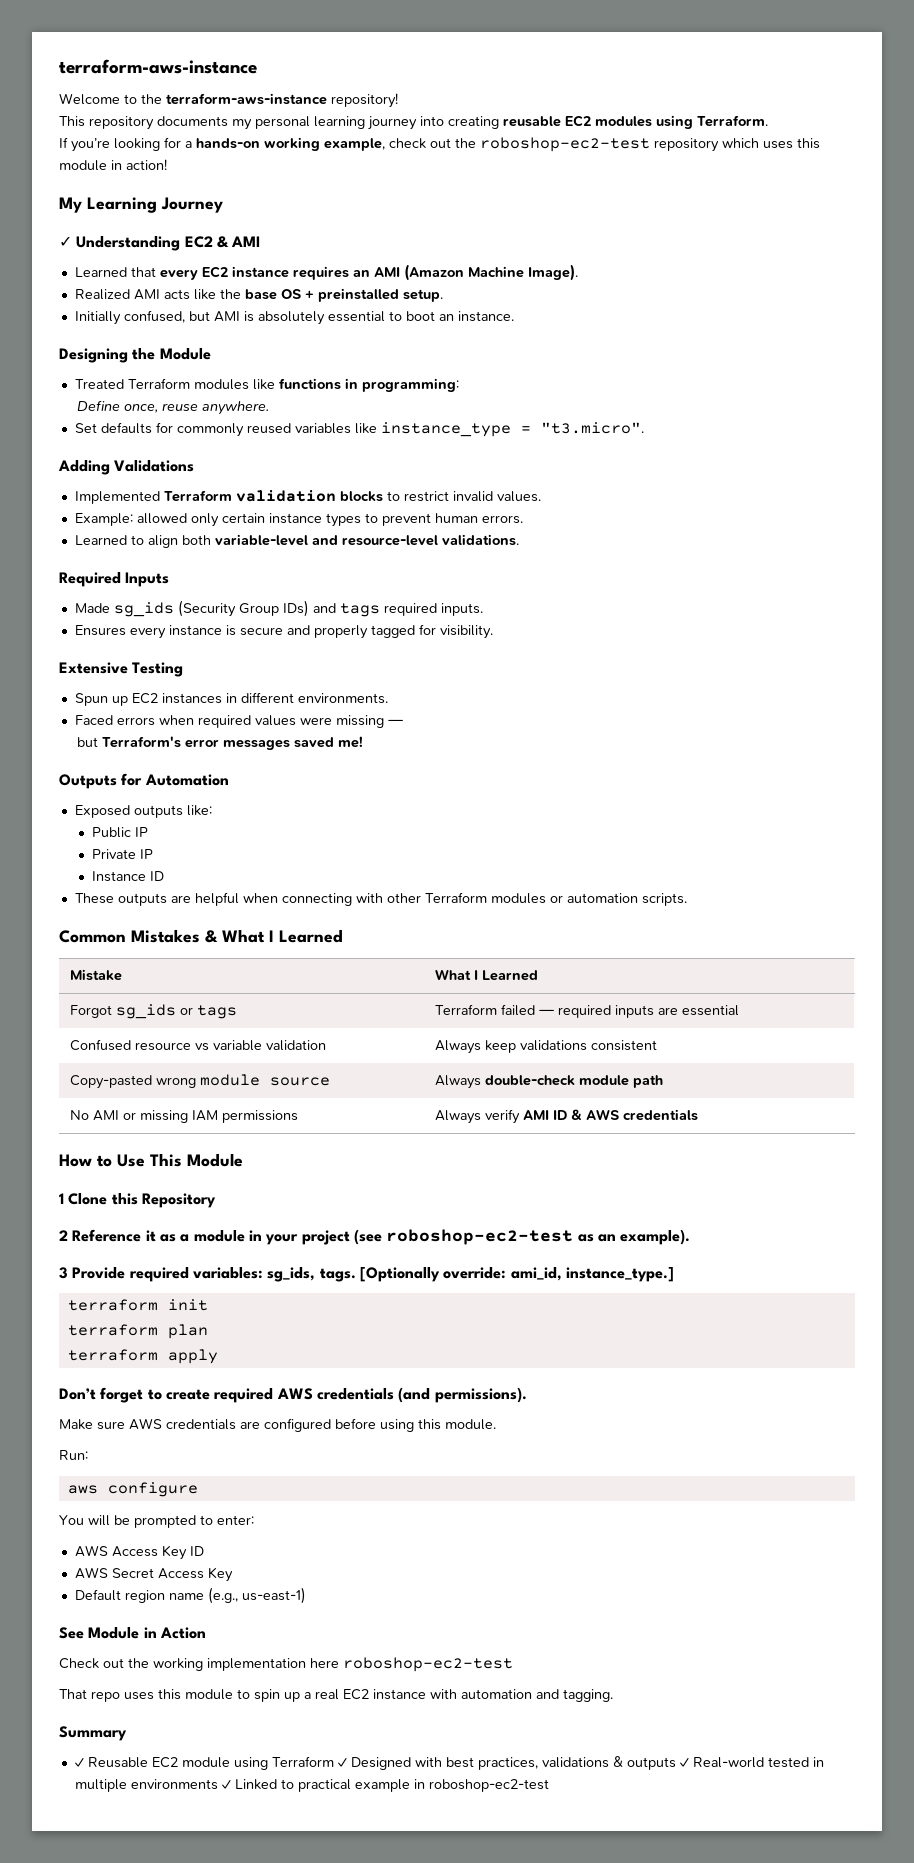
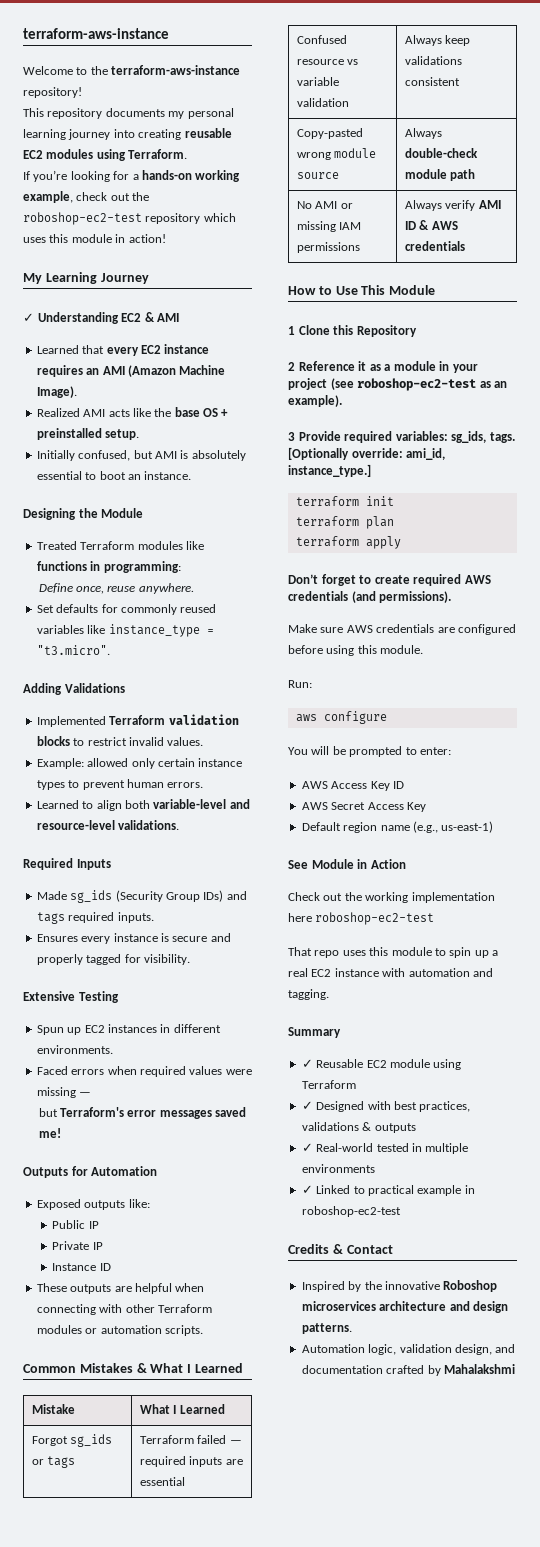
(334, 1761) none -> (356, 1084) //
(676, 1763) none -> (416, 1128) //
(218, 1784) none -> (375, 1168) //
(549, 1785) none -> [288,1244,393,1254] [301,1280,498,1292] [301,1301,508,1313] [301,1323,352,1334] [301,1344,516,1355] [301,1364,515,1376] // Credits & Contact // Inspired by the innovative Roboshop microservices architecture and design patterns. // Automation logic, validation design, and documentation crafted by Mahalakshmi

